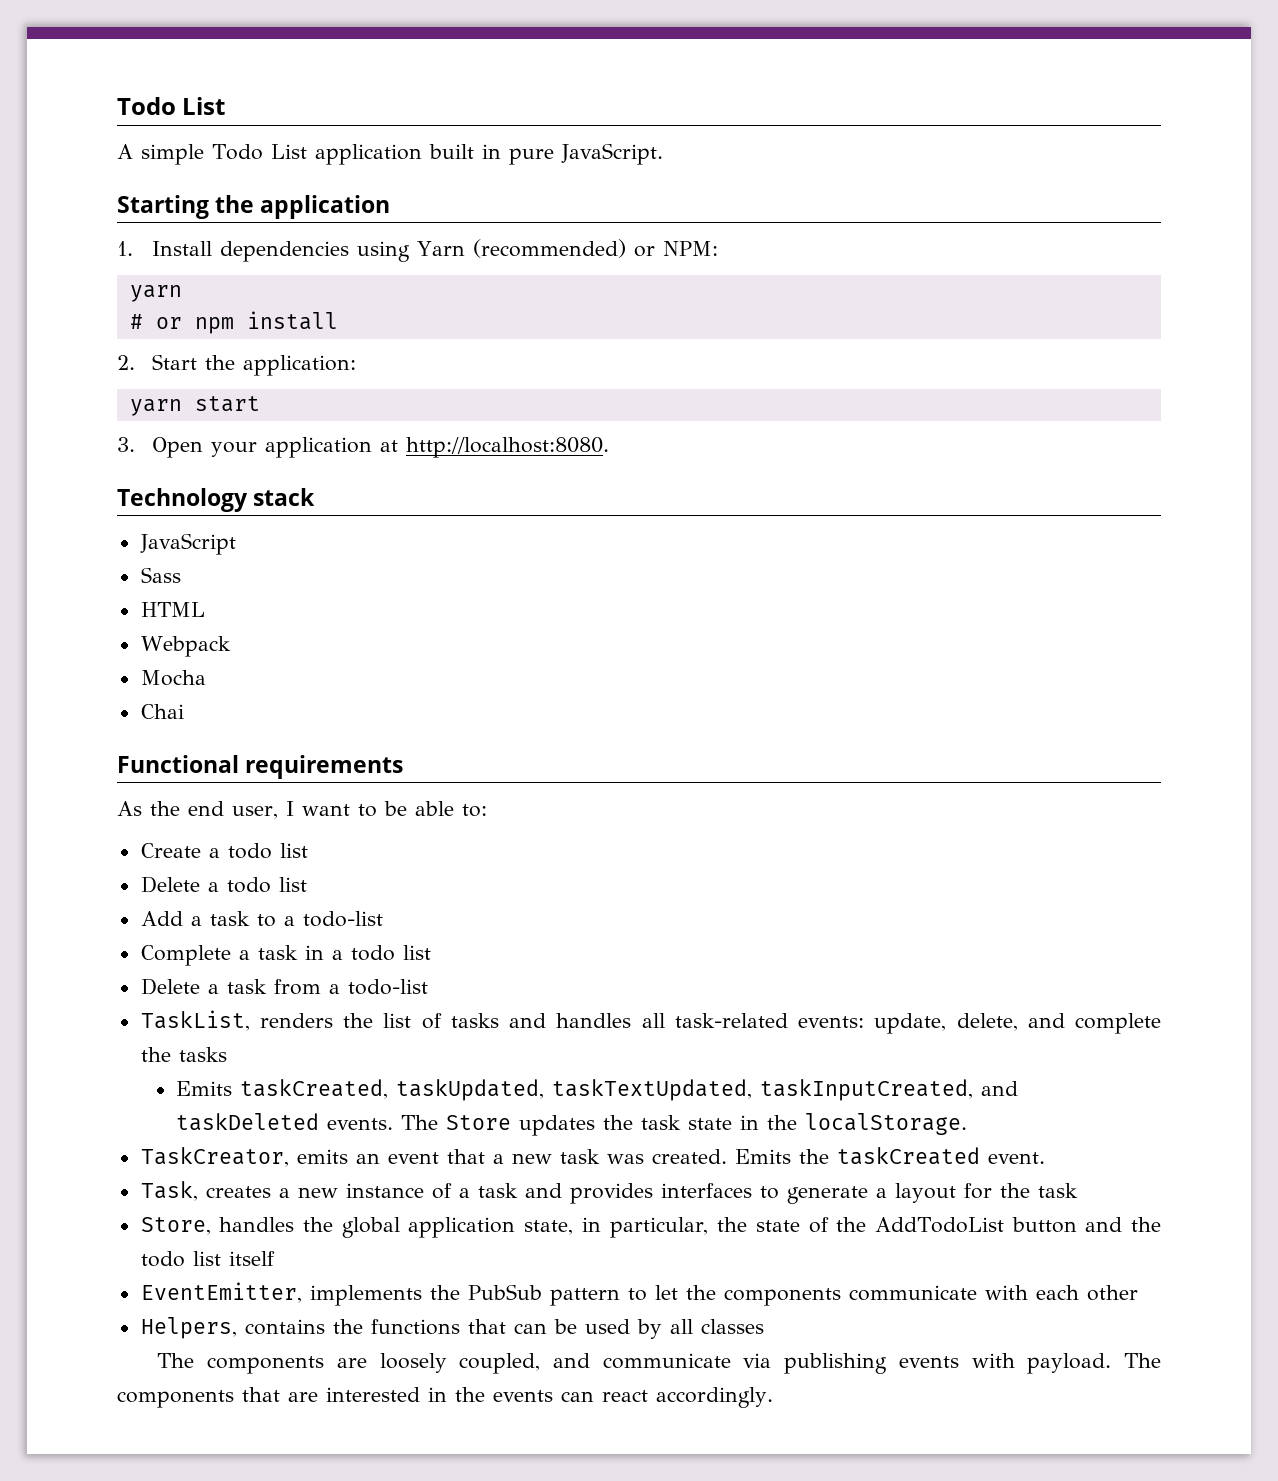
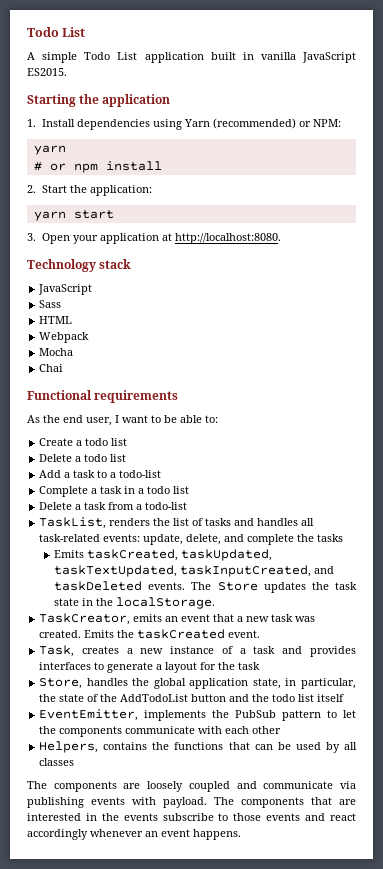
[508,143,663,165] pure JavaScript. -> [260,52,356,63] [27,68,67,76] vanilla JavaScript ES2015.
[459,1353,541,1374] coupled, -> [188,781,230,792] coupled
[561,1387,773,1408] can react accordingly. -> [162,813,356,821] [27,829,241,840] subscribe to those events and react accordingly whenever an event happens.

